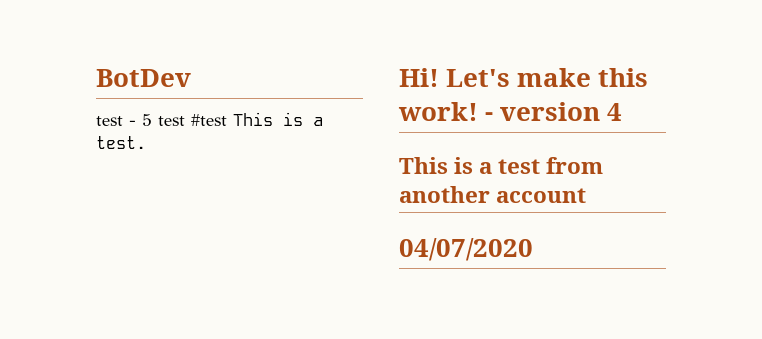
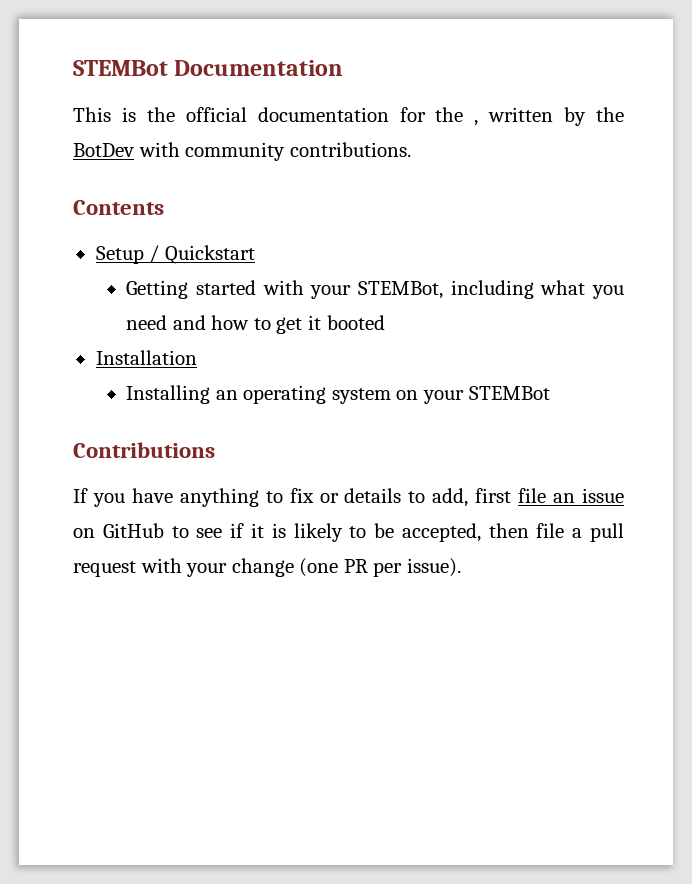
[96,69,191,87] [96,112,323,126] [96,136,146,149] [399,68,649,87] [398,102,623,121] [399,157,604,174] [399,186,587,203] [399,238,533,261] BotDev // test - 5 test #test This is a test. // Hi! Let's make this work! - version 4 // This is a test from another account // 04/07/2020 -> [73,60,344,76] [73,107,624,126] [73,142,411,161] [73,200,164,215] [95,245,255,264] [126,280,625,299] [126,315,385,334] [95,350,197,365] [126,385,550,404] [73,442,215,458] [73,488,624,507] [73,523,624,542] [73,558,461,577] STEMBot Documentation // This is the official documentation for the , written by the BotDev with community contributions. // Contents // Setup / Quickstart // Getting started with your STEMBot, including what you need and how to get it booted // Installation // Installing an operating system on your STEMBot // Contributions // If you have anything to fix or details to add, first file an issue on GitHub to see if it is likely to be accepted, then file a pull request with your change (one PR per issue).

